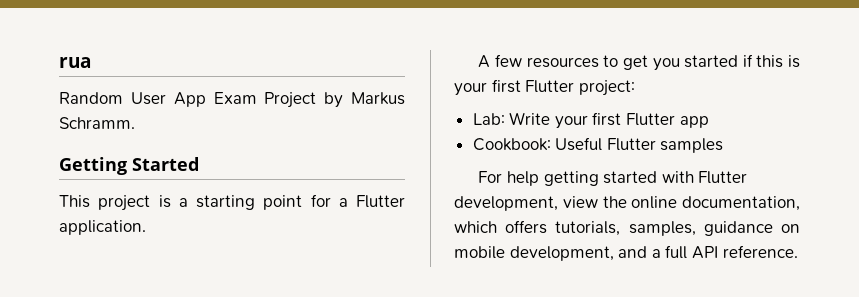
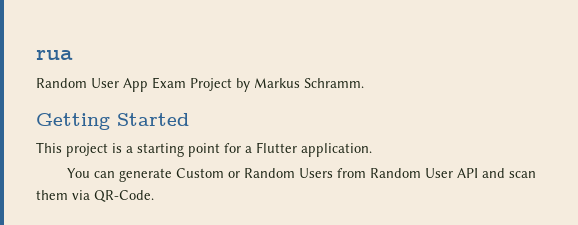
[478,54,800,71] [454,79,635,96] [472,112,709,129] [472,137,724,153] [478,171,748,186] [454,196,800,211] [454,220,800,236] [454,245,798,261] A few resources to get you started if this is your first Flutter project: // Lab: Write your first Flutter app // Cookbook: Useful Flutter samples // For help getting started with Flutter development, view the online documentation, which offers tutorials, samples, guidance on mobile development, and a full API reference. -> [67,168,537,182] [36,190,154,202] You can generate Custom or Random Users from Random User API and scan them via QR-Code.

